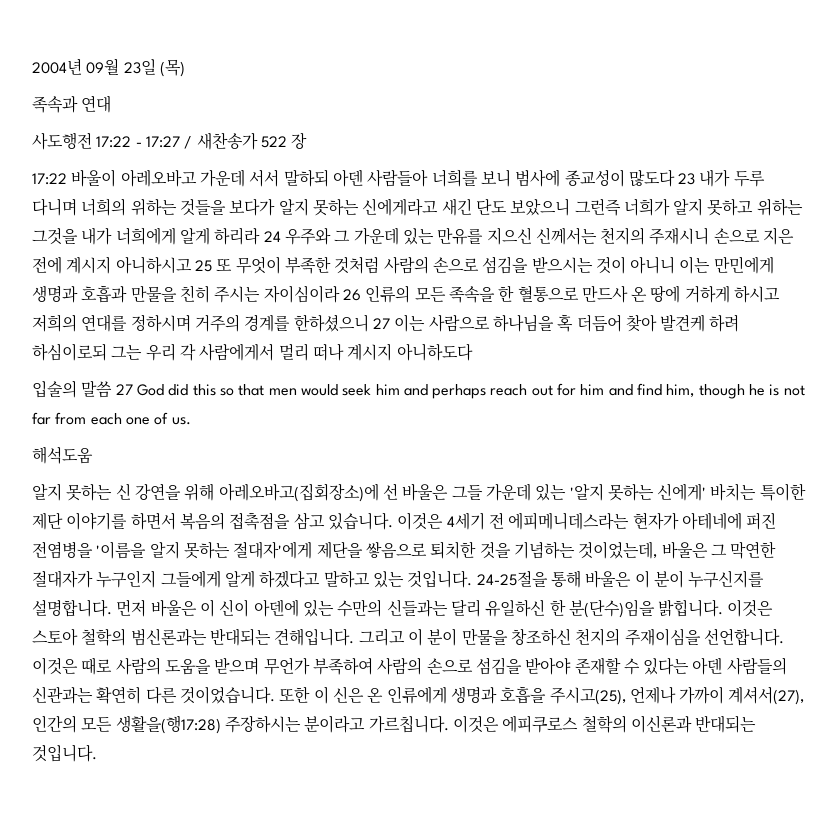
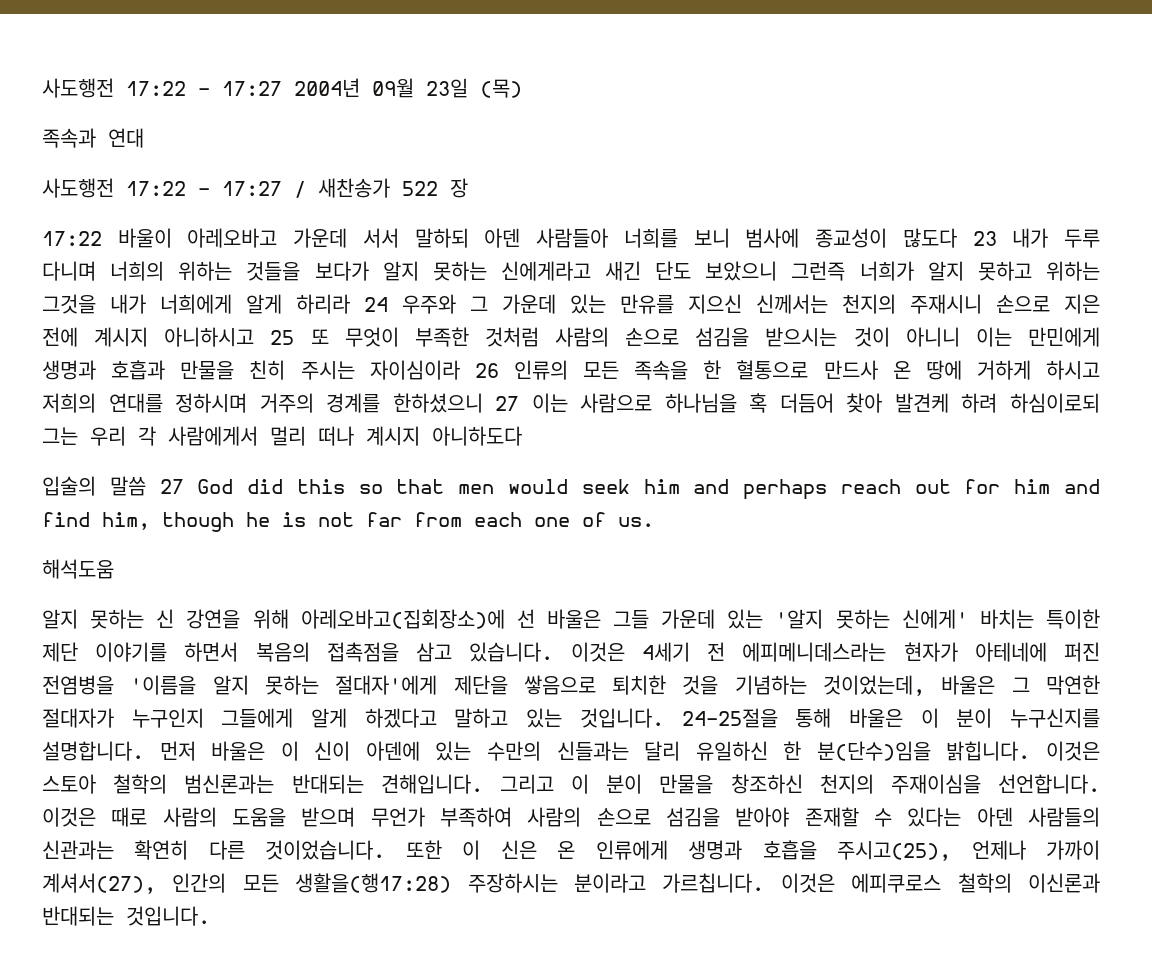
(32, 66) none -> [42,78,282,98] 사도행전 17:22 - 17:27

